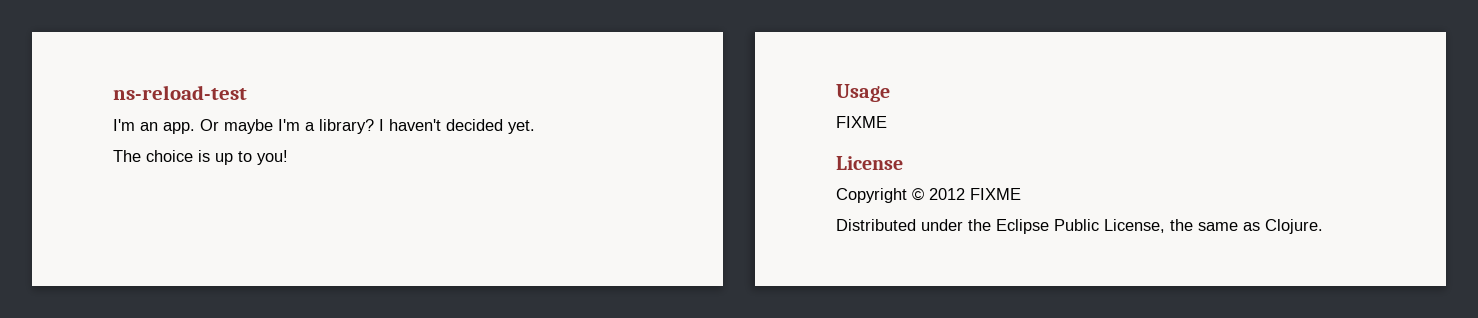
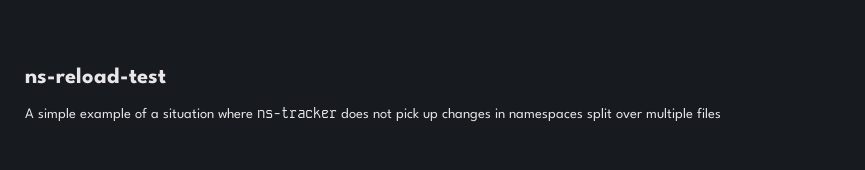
[113,119,535,134] [113,150,288,165] [836,84,890,102] [836,116,887,128] [836,156,903,170] [836,188,1021,203] [836,219,1323,234] I'm an app. Or maybe I'm a library? I haven't decided yet. // The choice is up to you! // Usage // FIXME // License // Copyright © 2012 FIXME // Distributed under the Eclipse Public License, the same as Clojure. -> [25,107,721,122] A simple example of a situation where ns-tracker does not pick up changes in namespaces split over multiple files

